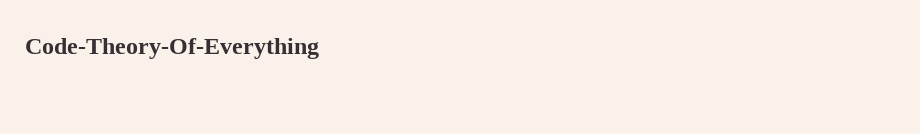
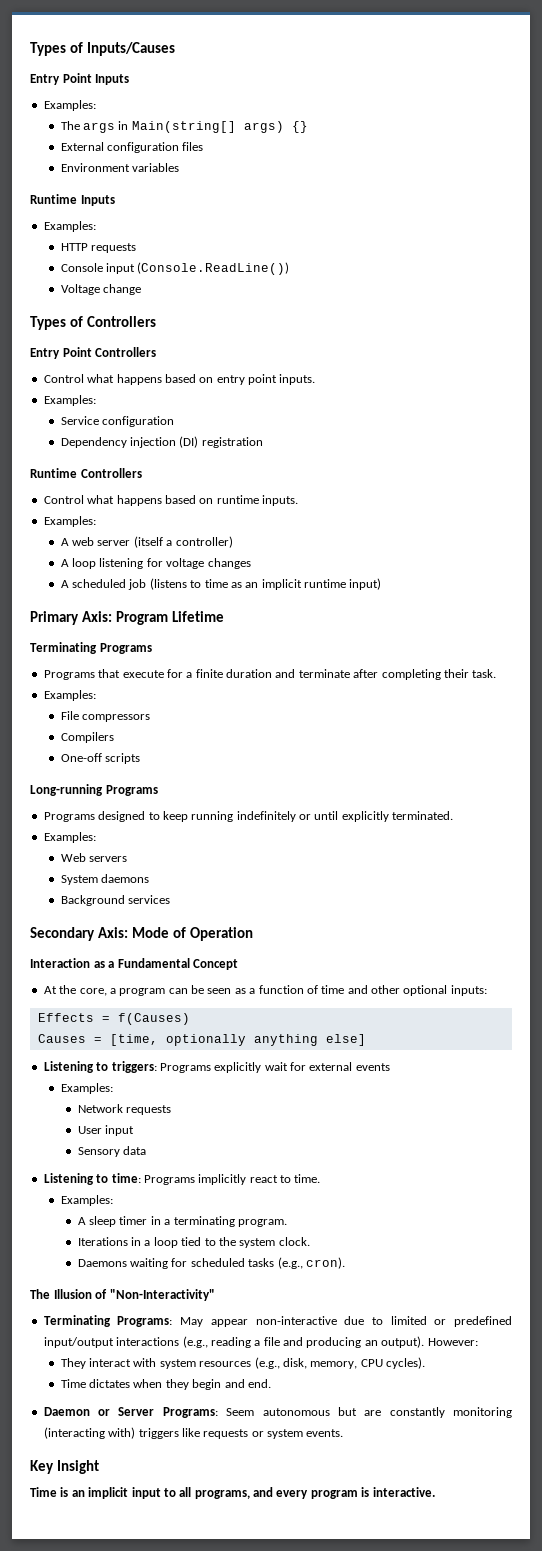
[25,38,319,59] Code-Theory-Of-Everything -> [30,42,175,56] [30,73,130,85] [43,100,96,111] [60,121,308,133] [60,142,204,153] [60,163,180,172] [30,194,115,206] [43,221,96,232] [60,243,137,253] [60,262,290,275] [60,284,142,295] [30,316,156,330] [30,347,157,359] [43,374,316,385] [43,395,96,406] [60,416,175,427] [60,436,263,448] [30,468,142,478] [43,495,298,506] [43,516,96,527] [60,536,233,548] [60,558,251,569] [60,578,382,590] [30,611,224,625] [30,642,152,654] [43,669,497,680] [43,690,96,701] [60,711,151,722] [60,732,114,743] [60,753,141,764] [30,784,158,796] [43,811,454,822] [43,832,96,843] [60,853,128,862] [60,874,150,885] [60,895,171,906] [30,927,253,941] [30,958,239,970] [43,985,487,996] [37,1013,190,1025] [37,1034,366,1046] [43,1061,390,1073] [60,1083,113,1094] [77,1104,172,1115] [77,1125,135,1136] [77,1146,147,1157] [43,1173,321,1185] [60,1195,113,1206] [77,1216,287,1227] [77,1237,310,1248] [77,1257,345,1269] [30,1289,215,1301] [43,1315,513,1327] [43,1336,478,1348] [60,1357,426,1369] [60,1379,271,1390] [43,1407,512,1418] [43,1427,344,1439] [30,1460,99,1474] [30,1487,435,1499] Types of Inputs/Causes // Entry Point Inputs // Examples: // The args in Main(string[] args) {} // External configuration files // Environment variables // Runtime Inputs // Examples: // HTTP requests // Console input (Console.ReadLine()) // Voltage change // Types of Controllers // Entry Point Controllers // Control what happens based on entry point inputs. // Examples: // Service configuration // Dependency injection (DI) registration // Runtime Controllers // Control what happens based on runtime inputs. // Examples: // A web server (itself a controller) // A loop listening for voltage changes // A scheduled job (listens to time as an implicit runtime input) // Primary Axis: Program Lifetime // Terminating Programs // Programs that execute for a finite duration and terminate after completing their task. // Examples: // File compressors // Compilers // One-off scripts // Long-running Programs // Programs designed to keep running indefinitely or until explicitly terminated. // Examples: // Web servers // System daemons // Background services // Secondary Axis: Mode of Operation // Interaction as a Fundamental Concept // At the core, a program can be seen as a function of time and other optional inputs: // Effects = f(Causes) // Causes = [time, optionally anything else] // Listening to triggers: Programs explicitly wait for external events // Examples: // Network requests // User input // Sensory data // Listening to time: Programs implicitly react to time. // Examples: // A sleep timer in a terminating program. // Iterations in a loop tied to the system clock. // Daemons waiting for scheduled tasks (e.g., cron). // The Illusion of "Non-Interactivity" // Terminating Programs: May appear non-interactive due to limited or predefined input/output interactions (e.g., reading a file and producing an output). However: // They interact with system resources (e.g., disk, memory, CPU cycles). // Time dictates when they begin and end. // Daemon or Server Programs: Seem autonomous but are constantly monitoring (interacting with) triggers like requests or system events. // Key Insight // Time is an implicit input to all programs, and every program is interactive.

